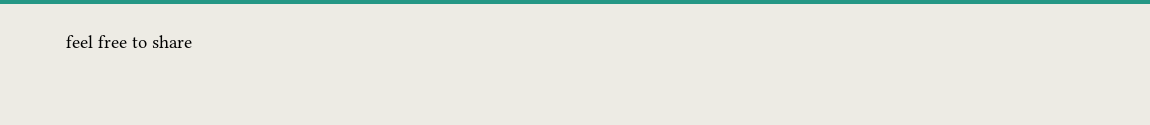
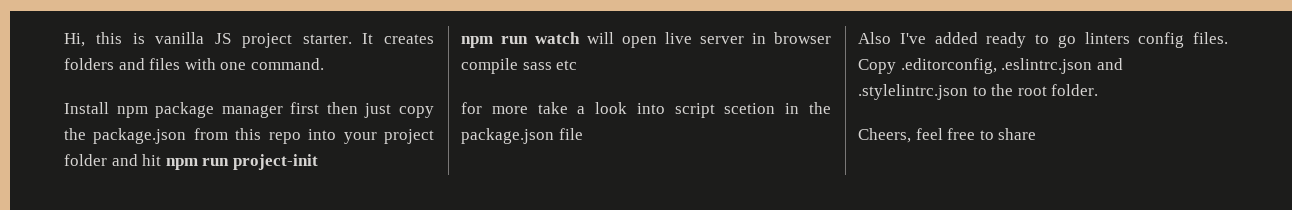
(66, 41) none -> [64,32,434,48] [64,58,324,70] [64,102,434,118] [64,128,434,144] [64,154,318,170] [461,32,831,48] [461,58,578,74] [461,102,831,118] [461,128,583,144] [858,32,1228,48] [858,58,1123,74] [858,84,1099,100] [858,128,911,143] Hi, this is vanilla JS project starter. It creates folders and files with one command. // Install npm package manager first then just copy the package.json from this repo into your project folder and hit npm run project-init // npm run watch will open live server in browser compile sass etc // for more take a look into script scetion in the package.json file // Also I've added ready to go linters config files. Copy .editorconfig, .eslintrc.json and .stylelintrc.json to the root folder. // Cheers,

